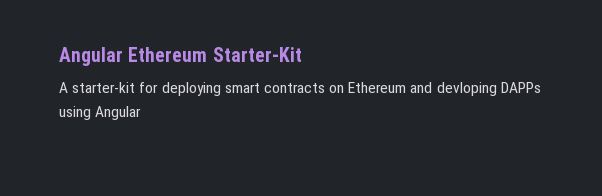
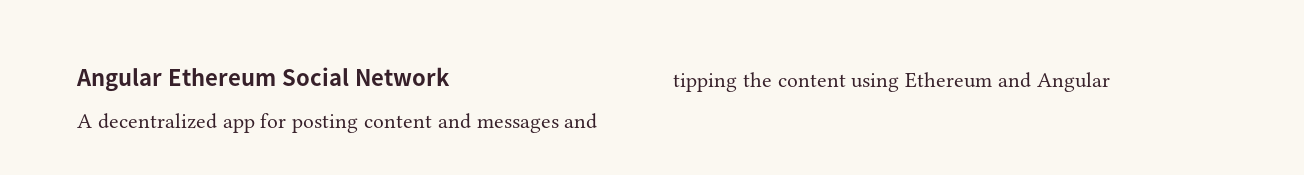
[212,47,302,62] Starter-Kit -> [281,67,450,86] Social Network
[72,82,541,96] [59,106,91,120] starter-kit for deploying smart contracts on Ethereum and devloping DAPPs using -> [97,113,598,133] [673,72,1032,92] decentralized app for posting content and messages and tipping the content using Ethereum and

